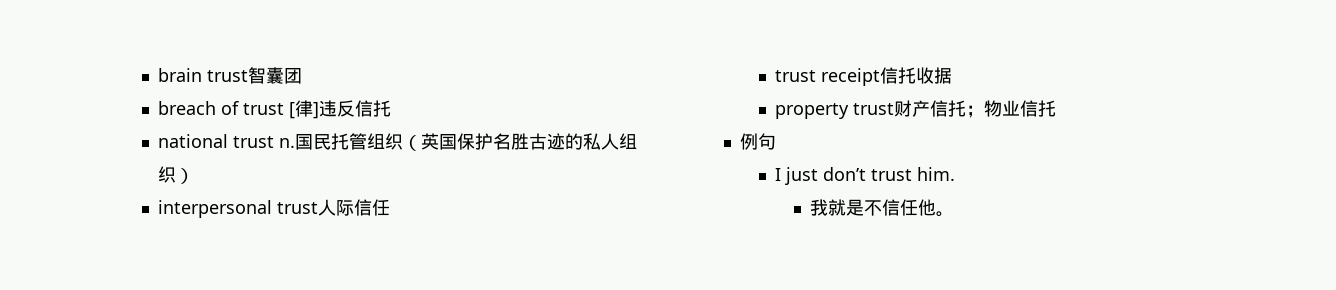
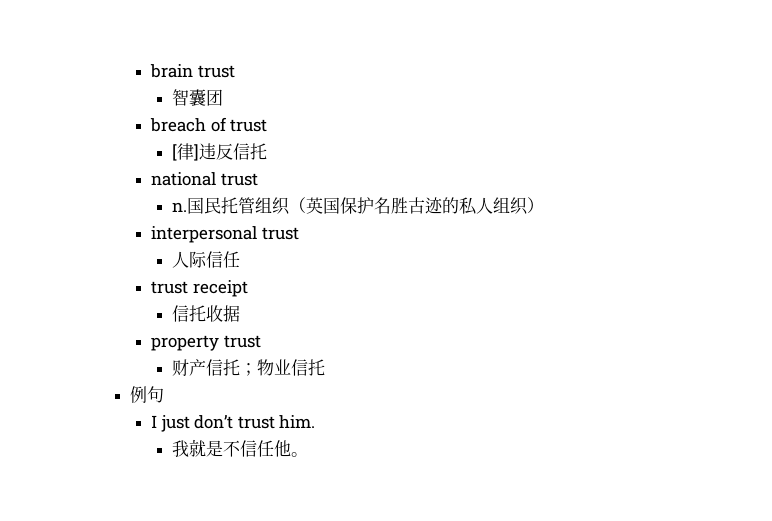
(248, 76) none -> (235, 71) //
(284, 109) none -> (268, 125) //
(274, 142) none -> (258, 179) //
(318, 208) none -> (299, 233) //
(880, 77) none -> (248, 288) //
(894, 109) none -> (261, 341) //

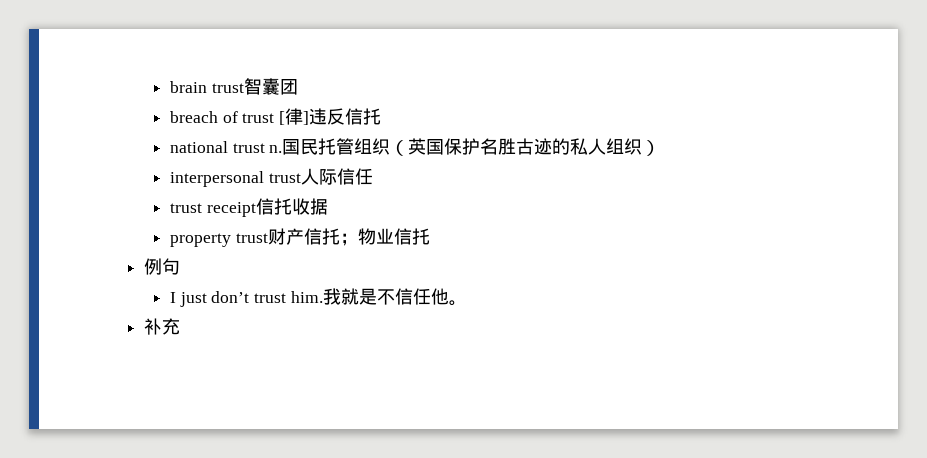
(235, 71) // -> (244, 88) none
(268, 125) // -> (275, 118) none
(258, 179) // -> (265, 148) none
(299, 233) // -> (301, 178) none
(248, 288) // -> (256, 209) none
(261, 341) // -> (268, 238) none
(316, 421) // -> (323, 297) none
(309, 454) none -> [144,318,181,335] // 补充

